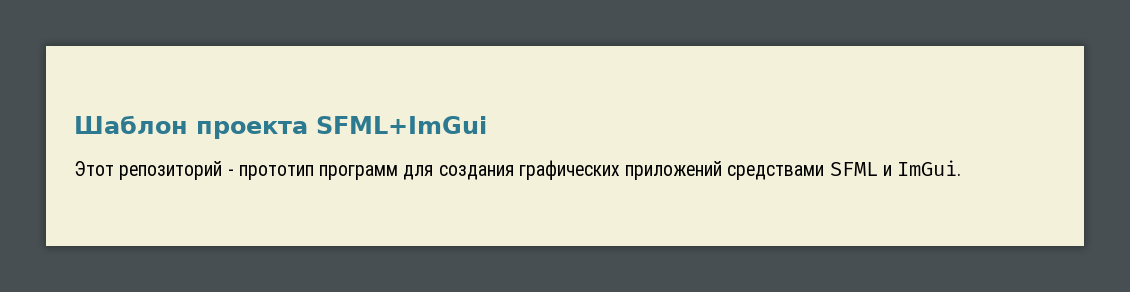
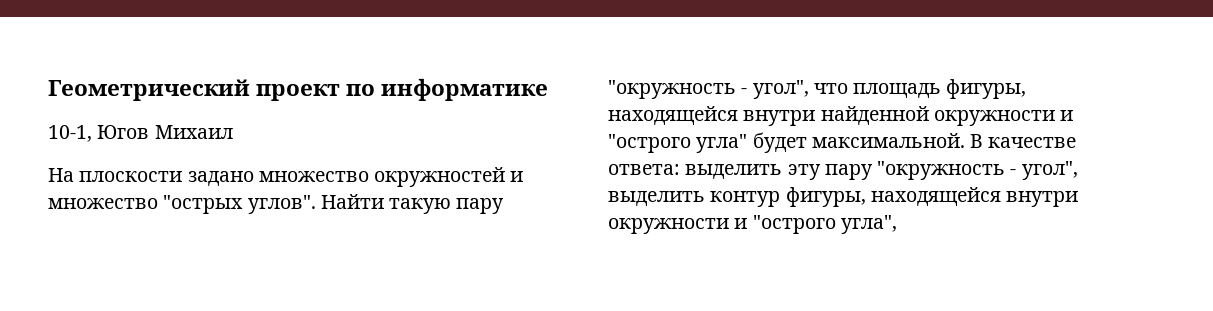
[74,115,487,139] [74,160,962,180] Шаблон проекта SFML+ImGui // Этот репозиторий - прототип программ для создания графических приложений средствами SFML и ImGui. -> [48,78,549,101] [48,125,233,142] [48,167,524,187] [48,194,505,214] [608,79,1027,99] [608,106,1074,126] [608,132,1077,153] [608,161,1078,180] [608,187,1079,207] [608,215,897,234] Геометрический проект по информатике // 10-1, Югов Михаил // На плоскости задано множество окружностей и множество "острых углов". Найти такую пару "окружность - угол", что площадь фигуры, находящейся внутри найденной окружности и "острого угла" будет максимальной. В качестве ответа: выделить эту пару "окружность - угол", выделить контур фигуры, находящейся внутри окружности и "острого угла",

